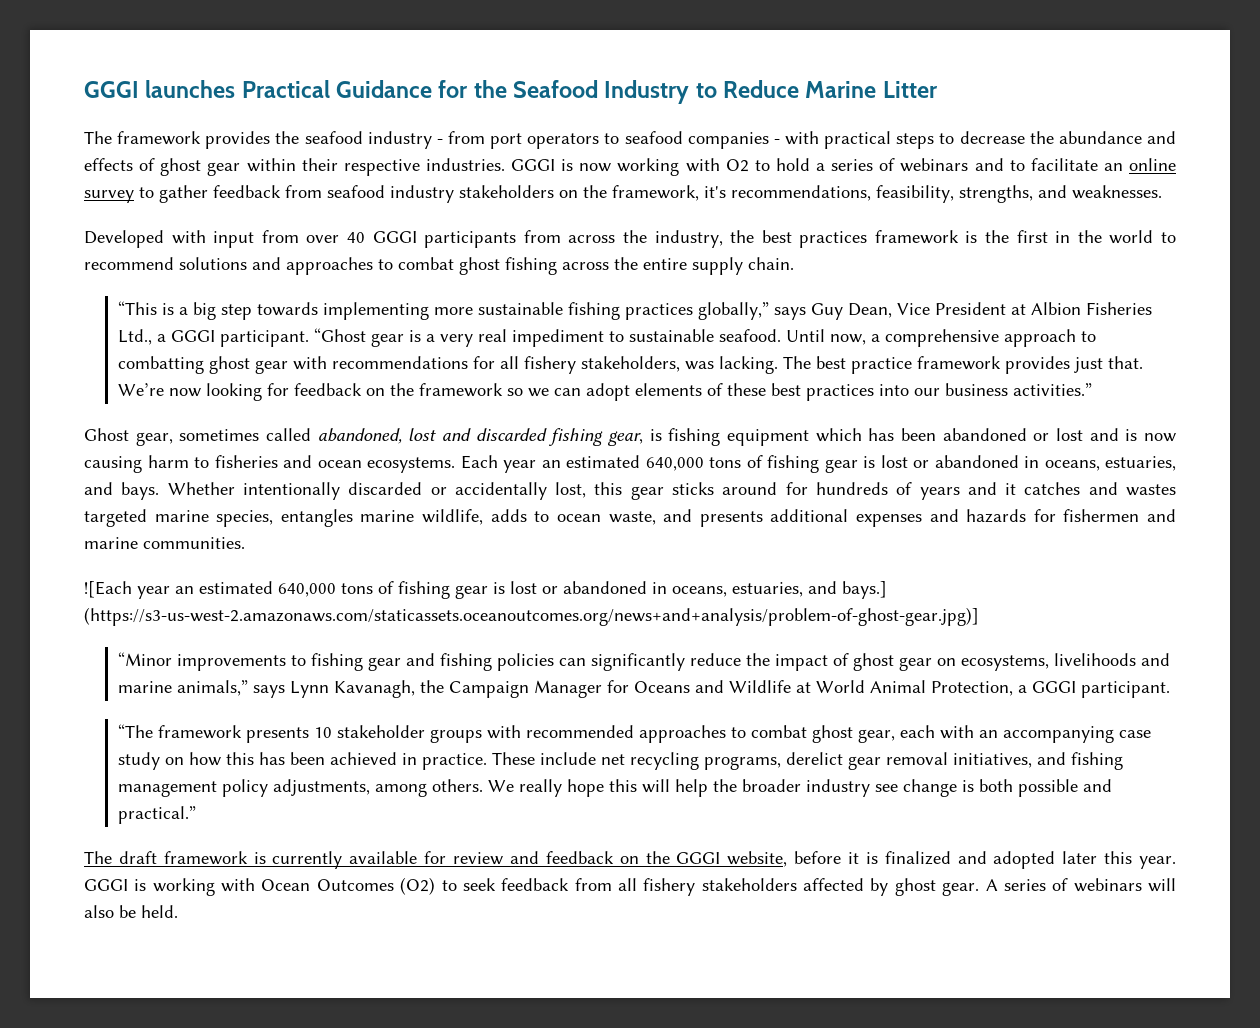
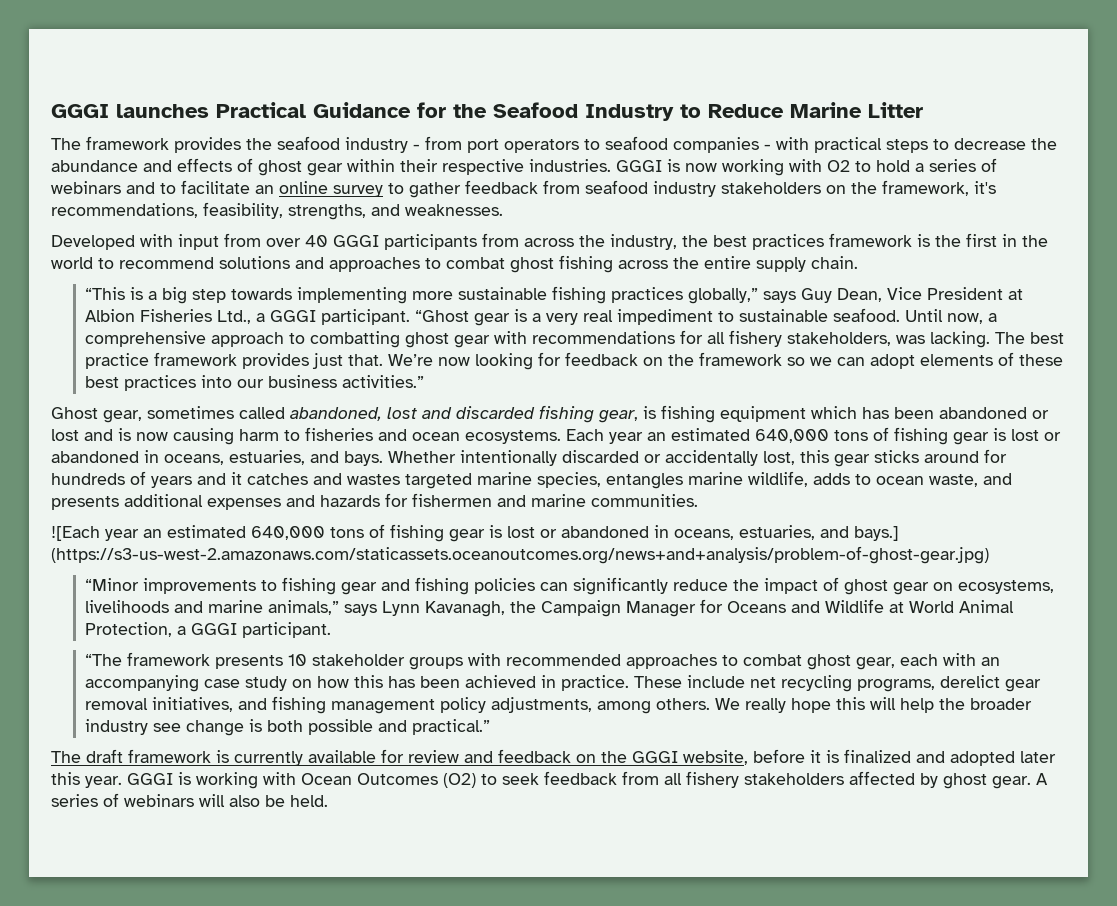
[84,607,979,626] (https://s3-us-west-2.amazonaws.com/staticassets.oceanoutcomes.org/news+and+analysis/problem-of-ghost-gear.jpg)] -> [51,546,989,564] (https://s3-us-west-2.amazonaws.com/staticassets.oceanoutcomes.org/news+and+analysis/problem-of-ghost-gear.jpg)

